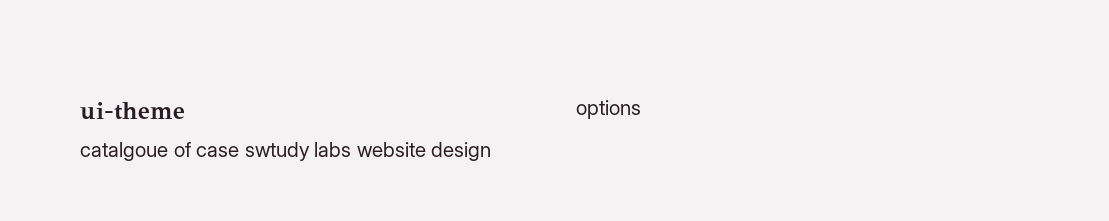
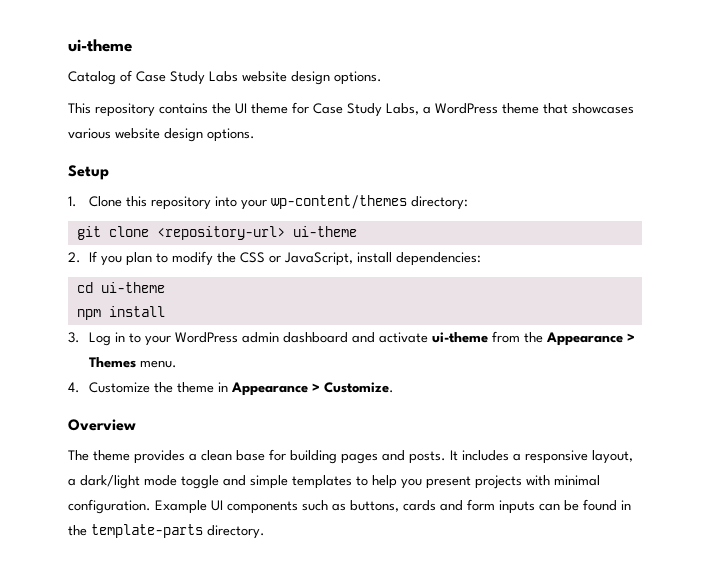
[80,102,185,120] [80,142,492,161] [576,100,641,119] ui-theme // catalgoue of case swtudy labs website design options -> [68,39,132,52] [68,70,382,85] [68,102,634,117] [68,128,255,142] [68,165,109,180] [68,195,468,210] [76,226,357,240] [68,251,481,266] [76,282,165,293] [76,306,165,320] [68,331,635,346] [88,357,177,368] [68,382,394,396] [68,419,136,431] [68,449,633,464] [68,475,600,489] [68,499,631,514] [68,524,265,539] ui-theme // Catalog of Case Study Labs website design options. // This repository contains the UI theme for Case Study Labs, a WordPress theme that showcases various website design options. // Setup // 1. Clone this repository into your wp-content/themes directory: // git clone <repository-url> ui-theme // 2. If you plan to modify the CSS or JavaScript, install dependencies: // cd ui-theme // npm install // 3. Log in to your WordPress admin dashboard and activate ui-theme from the Appearance > Themes menu. // 4. Customize the theme in Appearance > Customize. // Overview // The theme provides a clean base for building pages and posts. It includes a responsive layout, a dark/light mode toggle and simple templates to help you present projects with minimal configuration. Example UI components such as buttons, cards and form inputs can be found in the template-parts directory.

